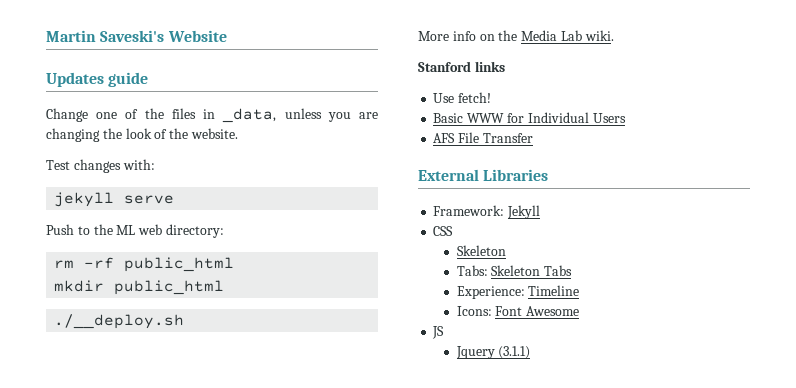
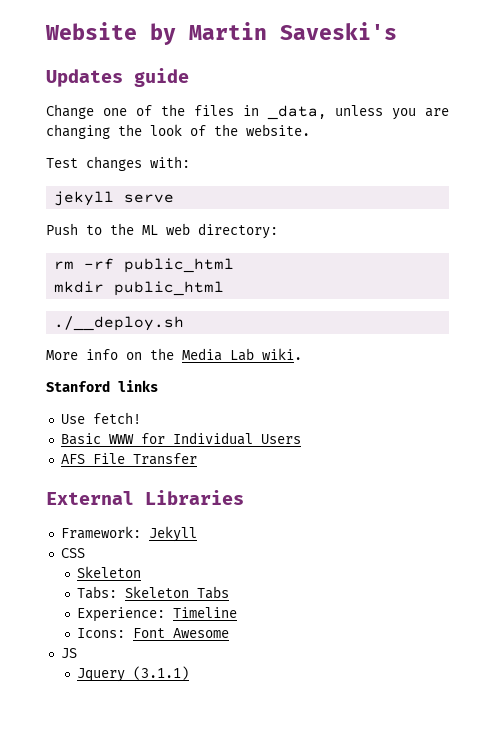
(46, 36) none -> [45,22,176,45] Website by
[167,30,227,42] Website -> (397, 31) none

